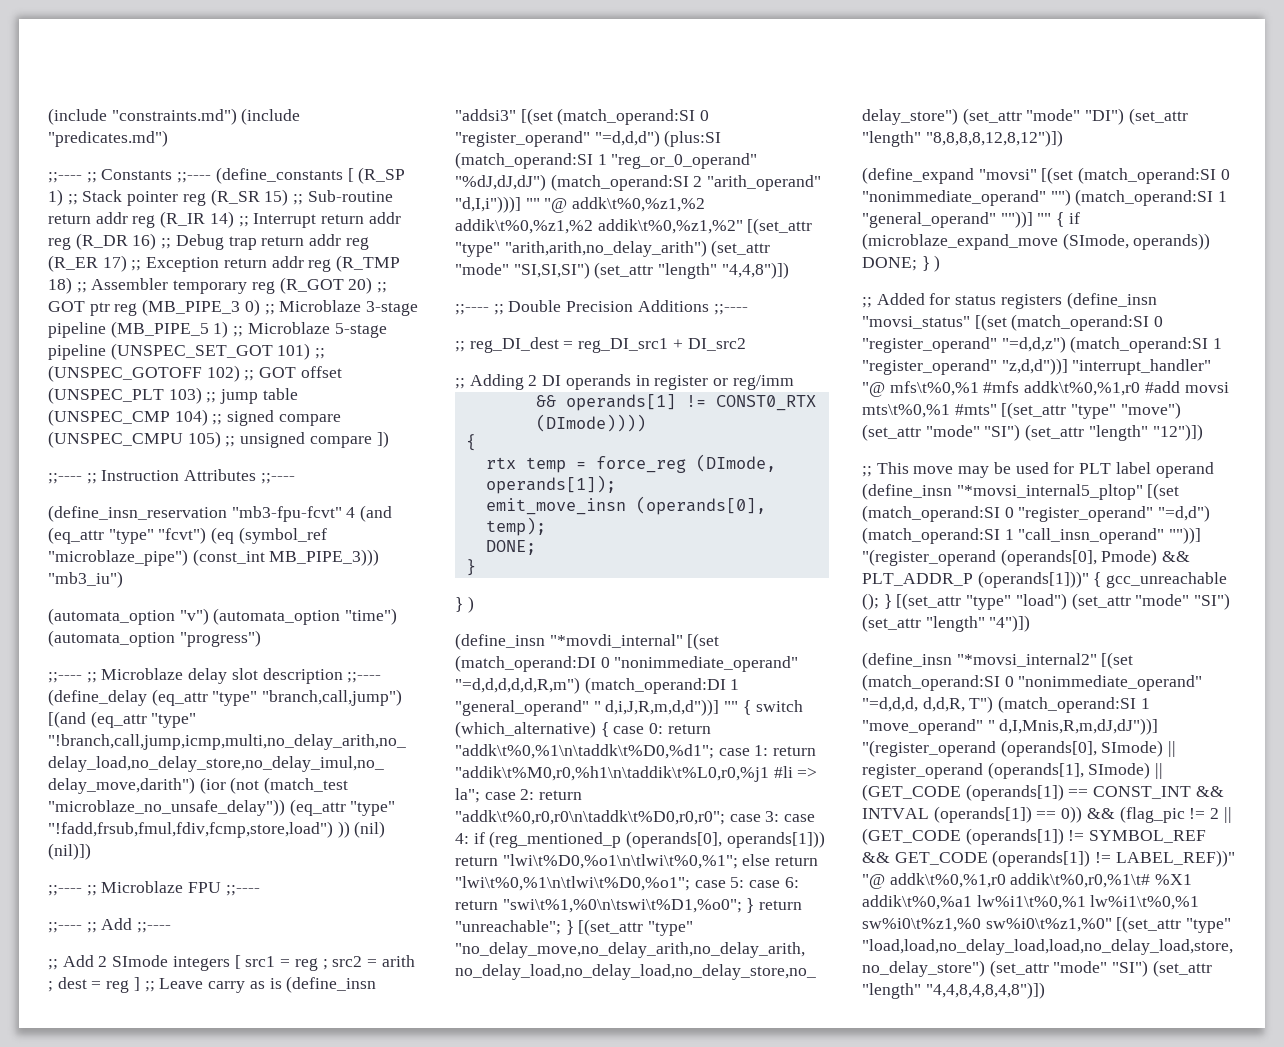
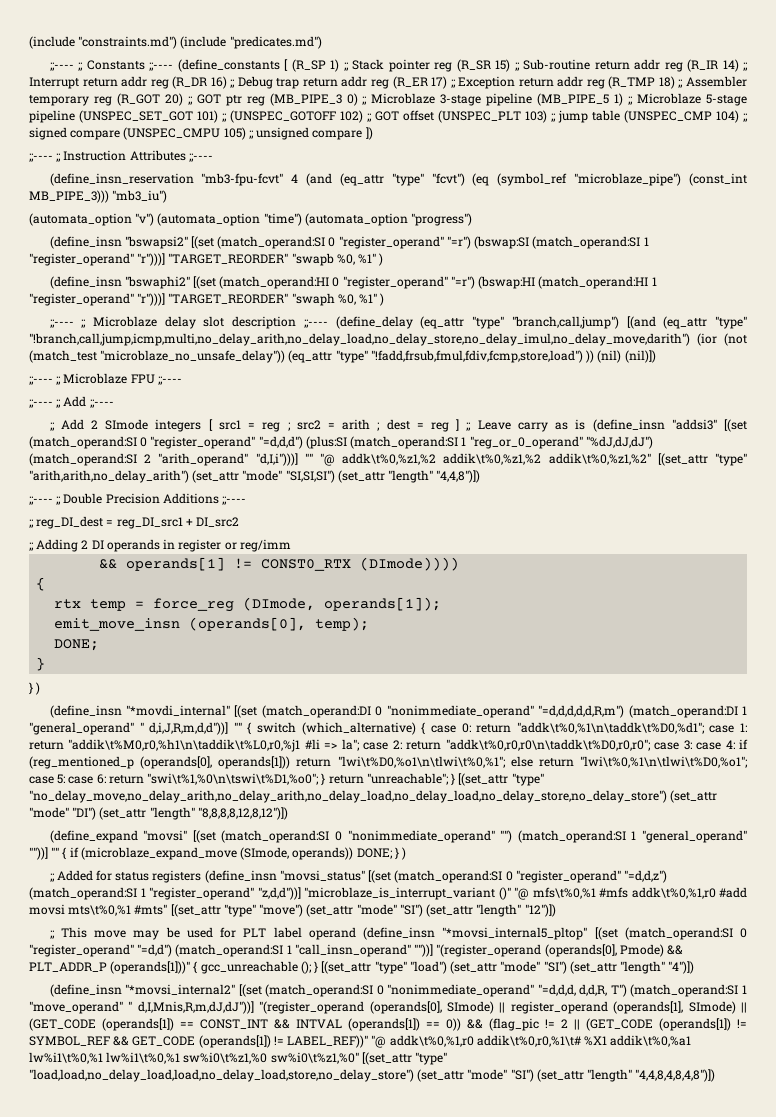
(261, 638) none -> [49,236,649,249] [29,253,384,266] [49,276,657,289] [29,293,385,306] // (define_insn "bswapsi2" [(set (match_operand:SI 0 "register_operand" "=r") (bswap:SI (match_operand:SI 1 "register_operand" "r")))] "TARGET_REORDER" "swapb %0, %1" ) // (define_insn "bswaphi2" [(set (match_operand:HI 0 "register_operand" "=r") (bswap:HI (match_operand:HI 1 "register_operand" "r")))] "TARGET_REORDER" "swaph %0, %1" )
[1072,359,1212,375] "interrupt_handler" -> [304,887,511,900] "microblaze_is_interrupt_variant ()"

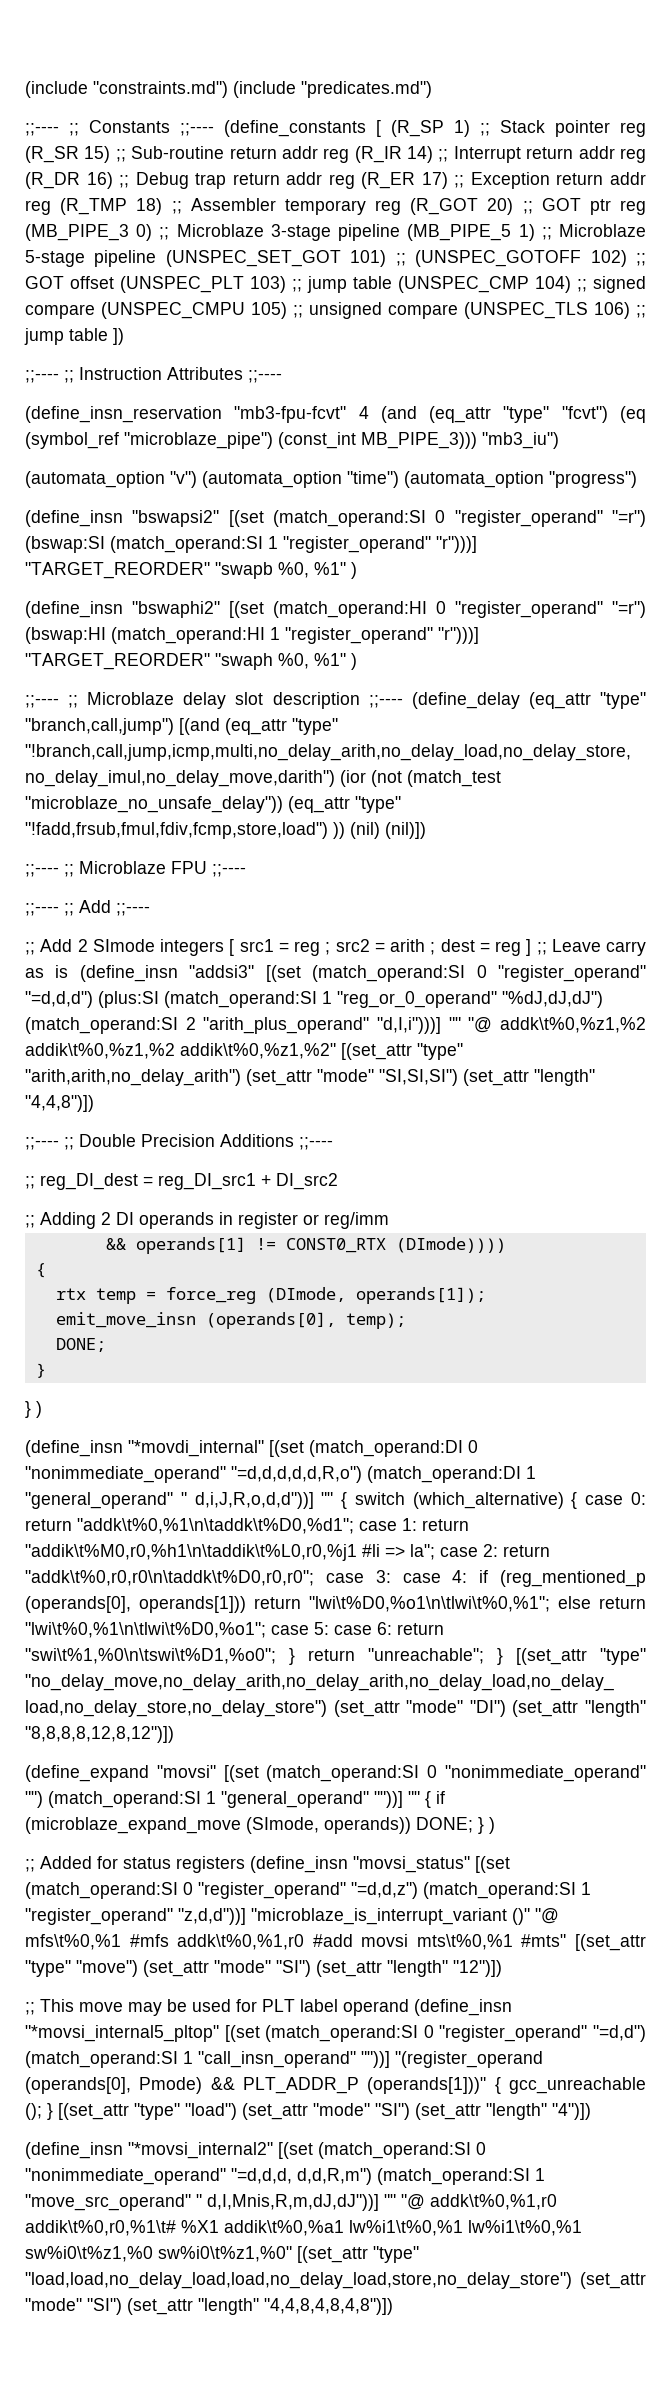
(363, 135) none -> [464,302,646,319] [24,328,108,345] (UNSPEC_TLS 106) ;; jump table
[158,453,249,466] "arith_operand" -> [203,1017,370,1034] "arith_plus_operand"
[538,705,625,718] "=d,d,d,d,d,R,m") -> [231,1466,362,1483] "=d,d,d,d,d,R,o")
[149,722,229,735] d,i,J,R,m,d,d"))] -> [194,1492,314,1509] d,i,J,R,o,d,d"))]
[579,984,747,997] [29,1001,123,1014] d,d,R, T") (match_operand:SI 1 "move_operand" -> [297,2168,545,2185] [25,2194,191,2211] d,d,R,m") (match_operand:SI 1 "move_src_operand"
[259,1001,747,1014] [29,1018,747,1031] [29,1035,369,1048] "(register_operand (operands[0], SImode) || register_operand (operands[1], SImode) || (GET_CODE (operands[1]) == CONST_INT && INTVAL (operands[1]) == 0)) && (flag_pic != 2 || (GET_CODE (operands[1]) != SYMBOL_REF && GET_CODE (operands[1]) != LABEL_REF))" -> [384,2194,396,2207] ""

